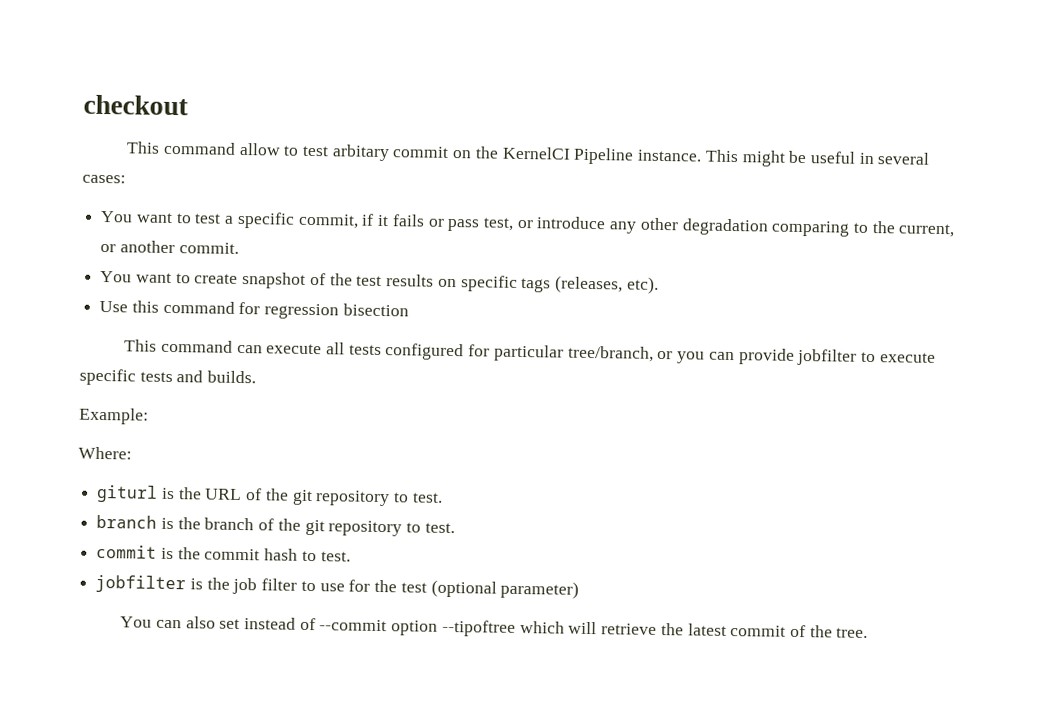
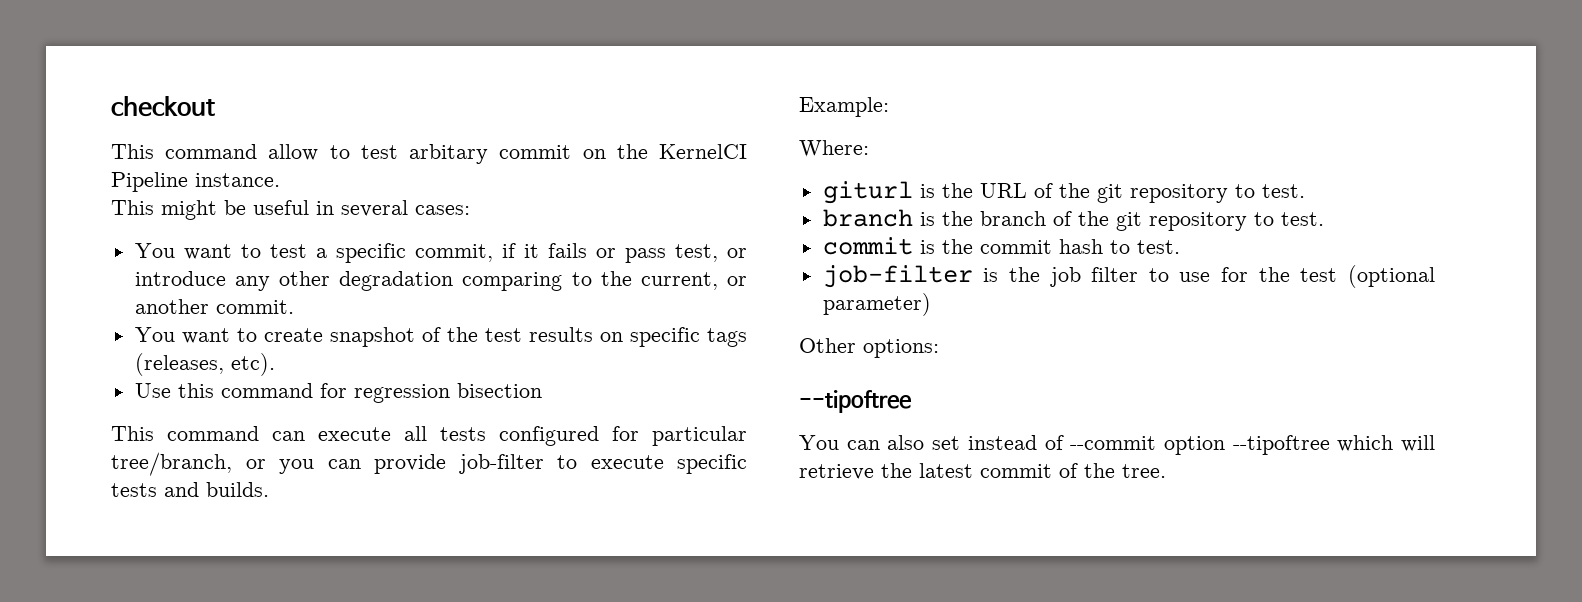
(703, 155) none -> (280, 180) //
[796,348,858,366] jobfilter -> [458,454,544,474] job-filter
[95,574,187,594] jobfilter -> [822,265,973,288] job-filter
(580, 589) none -> [799,338,939,358] [799,390,912,413] // Other options: // --tipoftree

